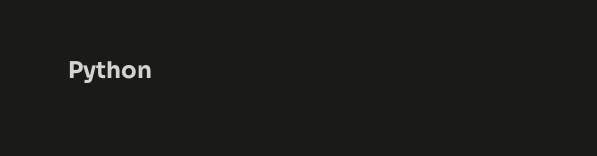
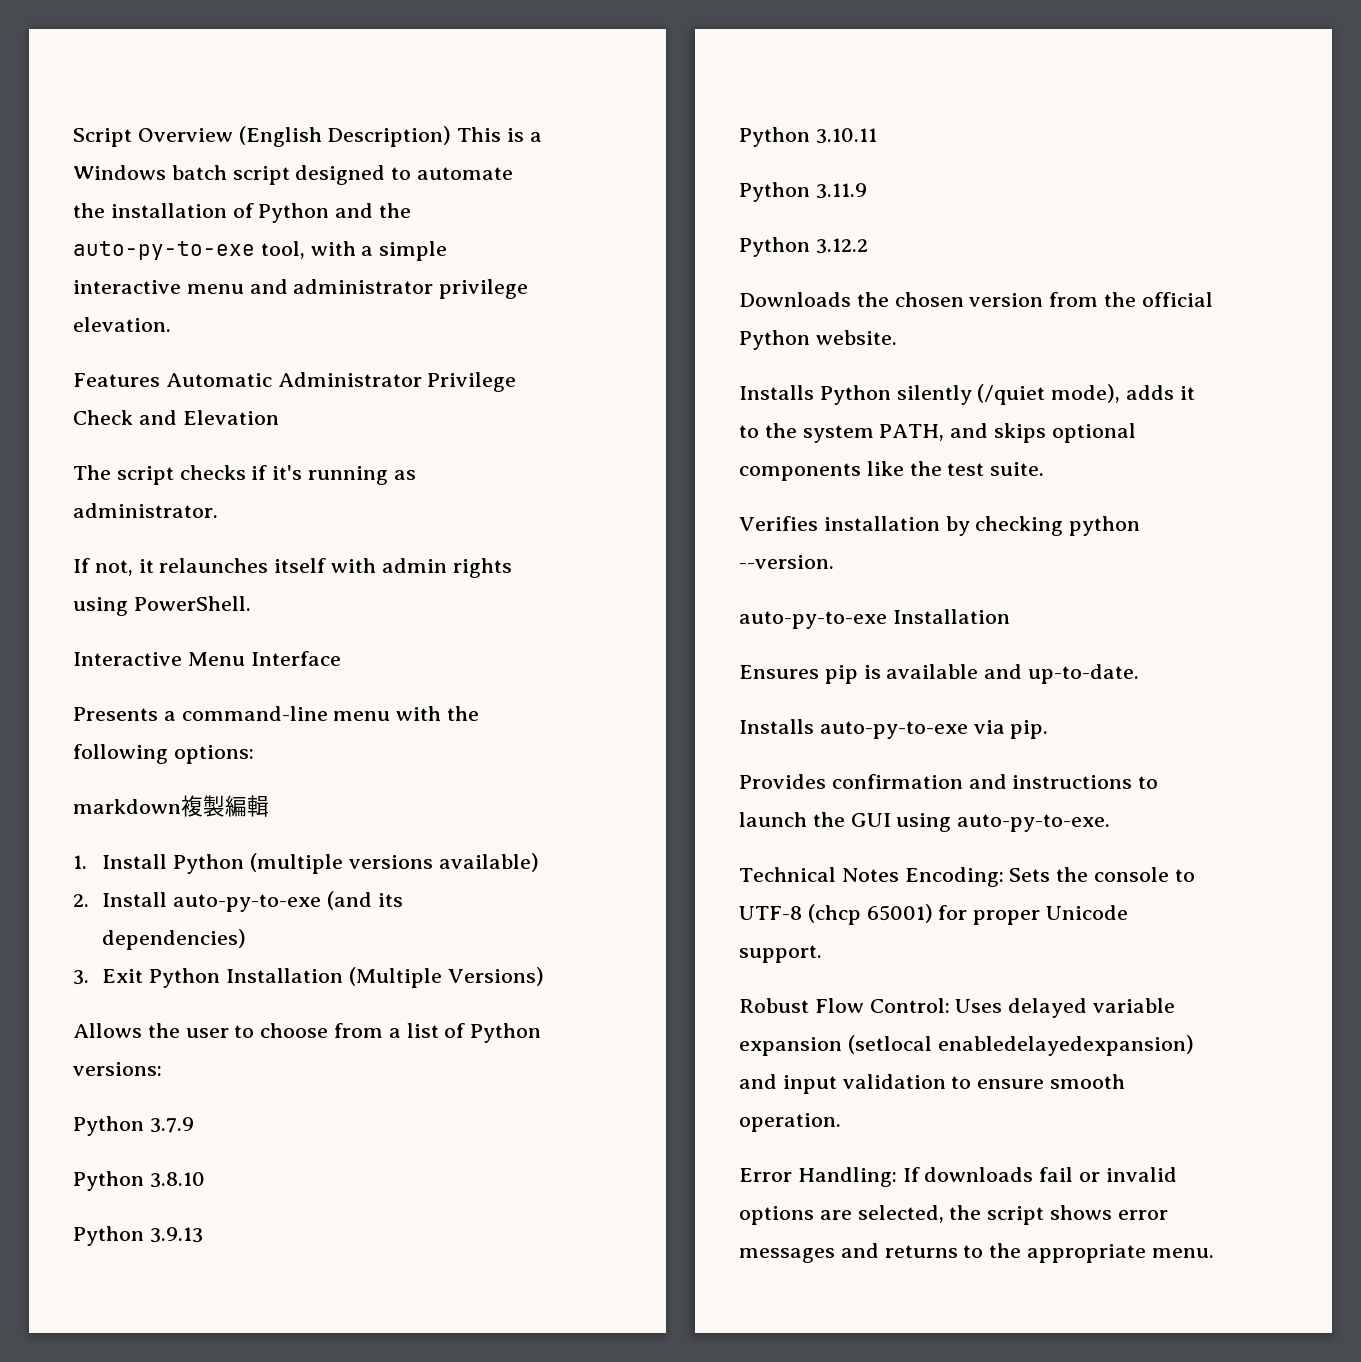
[68,61,152,83] Python -> [73,126,542,147] [73,165,514,185] [73,203,412,223] [73,241,448,261] [73,279,529,299] [73,317,171,332] [73,372,517,392] [73,410,279,425] [73,465,416,485] [73,503,218,518] [73,558,512,578] [73,596,251,616] [73,651,341,666] [73,706,480,721] [73,744,254,764] [73,795,269,817] [73,853,539,874] [73,891,403,912] [102,929,247,950] [73,967,544,988] [73,1023,542,1043] [73,1062,162,1076] [73,1116,194,1136] [73,1171,205,1191] [73,1226,203,1246] [739,127,877,147] [739,182,867,202] [739,237,868,257] [739,292,1213,307] [739,330,897,350] [739,384,1195,405] [739,423,1136,443] [739,461,1045,481] [739,516,1141,536] [739,555,834,569] [739,609,1010,629] [739,664,1140,684] [739,719,1049,739] [739,774,1159,789] [739,812,1111,832] [739,867,1195,887] [739,904,1129,925] [739,945,822,963] [739,998,1176,1018] [739,1035,1194,1056] [739,1074,1126,1094] [739,1113,841,1132] [739,1167,1177,1187] [739,1205,1168,1225] [739,1243,1214,1263] Script Overview (English Description) This is a Windows batch script designed to automate the installation of Python and the auto-py-to-exe tool, with a simple interactive menu and administrator privilege elevation. // Features Automatic Administrator Privilege Check and Elevation // The script checks if it's running as administrator. // If not, it relaunches itself with admin rights using PowerShell. // Interactive Menu Interface // Presents a command-line menu with the following options: // markdown複製編輯 // 1. Install Python (multiple versions available) // 2. Install auto-py-to-exe (and its dependencies) // 3. Exit Python Installation (Multiple Versions) // Allows the user to choose from a list of Python versions: // Python 3.7.9 // Python 3.8.10 // Python 3.9.13 // Python 3.10.11 // Python 3.11.9 // Python 3.12.2 // Downloads the chosen version from the official Python website. // Installs Python silently (/quiet mode), adds it to the system PATH, and skips optional components like the test suite. // Verifies installation by checking python --version. // auto-py-to-exe Installation // Ensures pip is available and up-to-date. // Installs auto-py-to-exe via pip. // Provides confirmation and instructions to launch the GUI using auto-py-to-exe. // Technical Notes Encoding: Sets the console to UTF-8 (chcp 65001) for proper Unicode support. // Robust Flow Control: Uses delayed variable expansion (setlocal enabledelayedexpansion) and input validation to ensure smooth operation. // Error Handling: If downloads fail or invalid options are selected, the script shows error messages and returns to the appropriate menu.

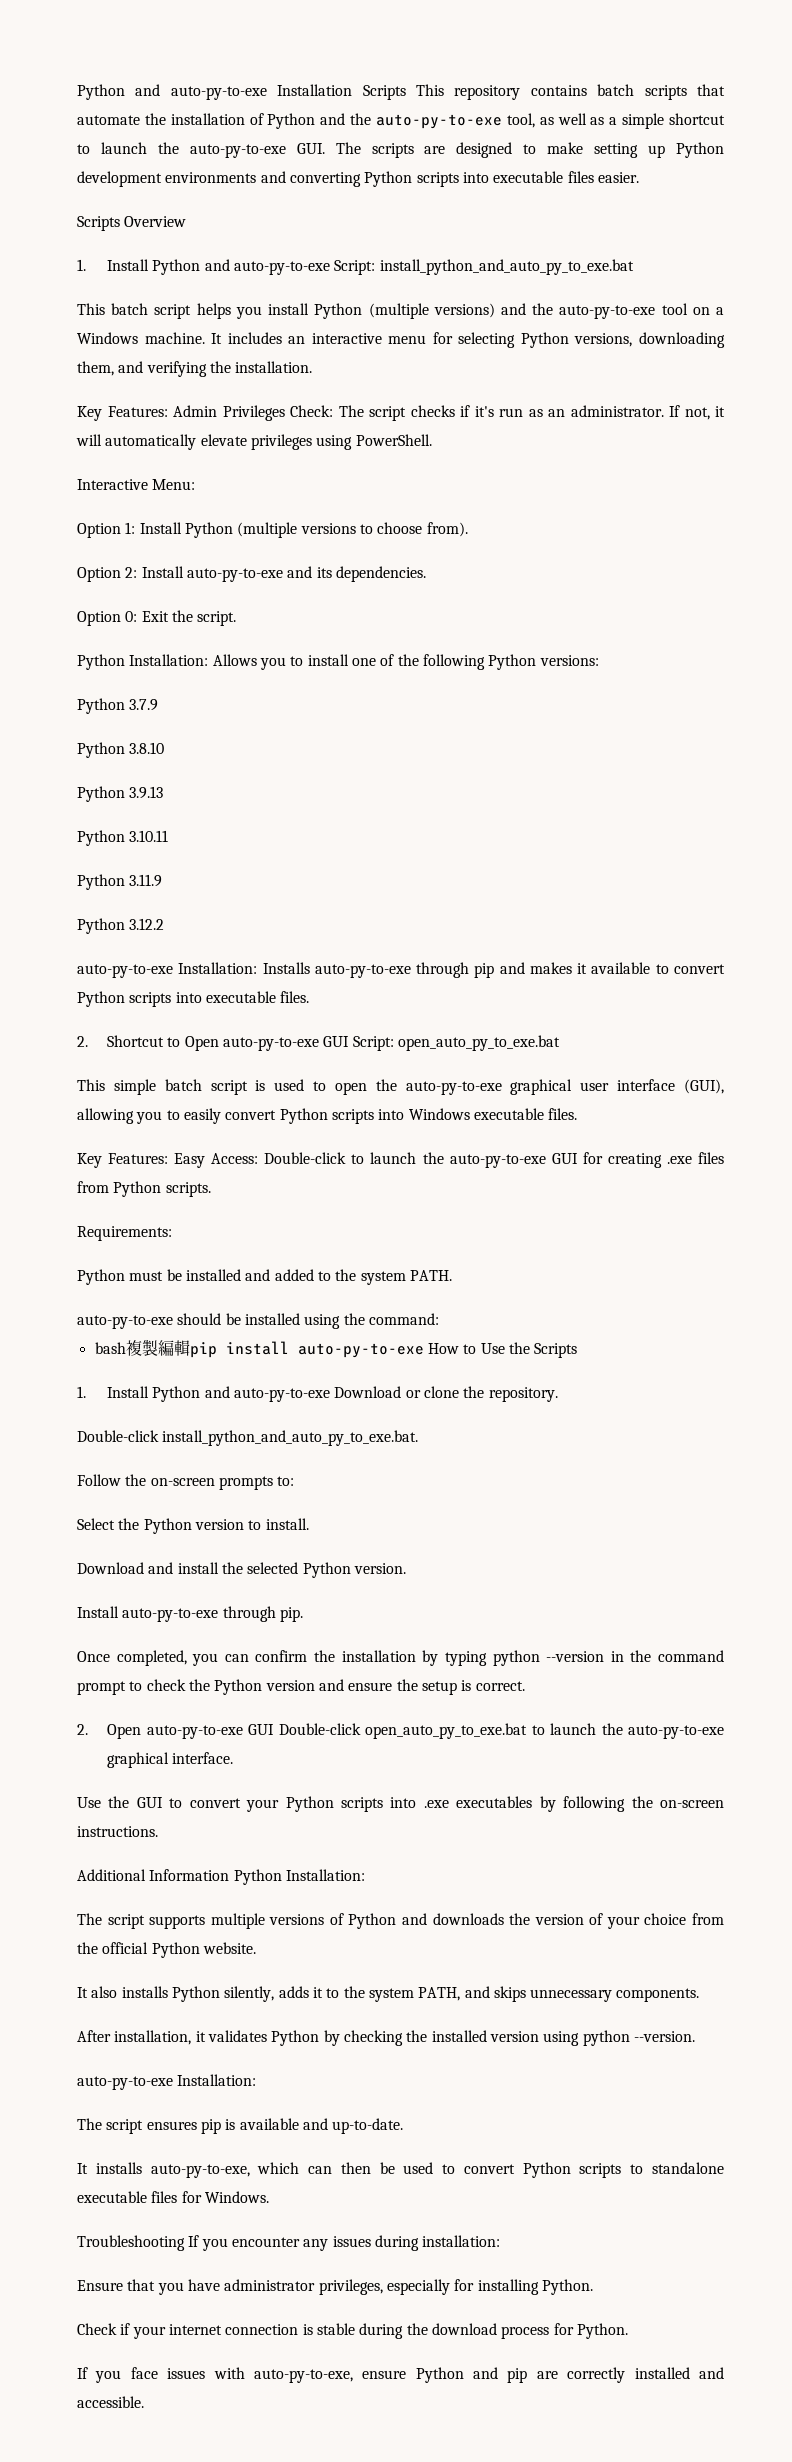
[73,126,542,147] [73,165,412,185] Script Overview (English Description) This is a Windows batch script designed to -> [77,84,726,100] Python and auto-py-to-exe Installation Scripts This repository contains batch scripts that
[310,241,448,261] [73,279,529,299] [73,317,171,332] [73,372,517,392] [73,410,279,425] with a simple interactive menu and administrator privilege elevation. // Features Automatic Administrator Privilege Check and Elevation // -> [539,113,725,129] [77,142,724,158] [77,171,639,187] [77,216,187,231] [77,259,634,275] [77,303,724,319] [77,332,725,348] [77,361,313,377] [77,405,333,421] as well as a simple shortcut to launch the auto-py-to-exe GUI. The scripts are designed to make setting up Python development environments and converting Python scripts into executable files easier. // Scripts Overview // 1. Install Python and auto-py-to-exe Script: install_python_and_auto_py_to_exe.bat // This batch script helps you install Python (multiple versions) and the auto-py-to-exe tool on a Windows machine. It includes an interactive menu for selecting Python versions, downloading them, and verifying the installation. // Key Features: Admin Privileges Check:
[308,466,416,485] running as -> [499,408,565,417] run as an
(218, 510) // -> (664, 411) none
[159,558,512,578] [73,596,251,616] [73,651,341,666] [73,706,480,721] [73,744,254,764] [73,795,269,817] [73,853,539,874] [73,891,403,912] [102,929,247,950] [73,967,544,988] [73,1023,466,1038] relaunches itself with admin rights using PowerShell. // Interactive Menu Interface // Presents a command-line menu with the following options: // markdown複製編輯 // 1. Install Python (multiple versions available) // 2. Install auto-py-to-exe (and its dependencies) // 3. Exit Python Installation (Multiple Versions) // Allows the user to choose from a list of -> [76,434,432,450] [77,479,196,490] [77,522,468,538] [77,566,426,582] [77,610,237,626] [77,654,485,670] will automatically elevate privileges using PowerShell. // Interactive Menu: // Option 1: Install Python (multiple versions to choose from). // Option 2: Install auto-py-to-exe and its dependencies. // Option 0: Exit the script. // Python Installation: Allows you to install one of the following
[739,292,1044,307] Downloads the chosen version -> [77,962,725,978] [77,991,310,1007] [77,1035,560,1051] [77,1079,724,1095] [77,1108,578,1124] [77,1152,725,1168] [77,1181,211,1197] [77,1226,172,1241] [77,1269,452,1285] [77,1313,439,1329] [94,1339,578,1358] [77,1386,558,1402] [77,1430,419,1446] [77,1474,295,1490] [77,1518,309,1534] [77,1562,406,1578] [77,1606,303,1622] [77,1650,725,1666] [77,1679,525,1695] [77,1723,724,1739] [107,1752,234,1768] [77,1796,725,1812] [77,1826,158,1837] [77,1869,365,1885] [77,1913,687,1929] auto-py-to-exe Installation: Installs auto-py-to-exe through pip and makes it available to convert Python scripts into executable files. // 2. Shortcut to Open auto-py-to-exe GUI Script: open_auto_py_to_exe.bat // This simple batch script is used to open the auto-py-to-exe graphical user interface (GUI), allowing you to easily convert Python scripts into Windows executable files. // Key Features: Easy Access: Double-click to launch the auto-py-to-exe GUI for creating .exe files from Python scripts. // Requirements: // Python must be installed and added to the system PATH. // auto-py-to-exe should be installed using the command: // bash複製編輯pip install auto-py-to-exe How to Use the Scripts // 1. Install Python and auto-py-to-exe Download or clone the repository. // Double-click install_python_and_auto_py_to_exe.bat. // Follow the on-screen prompts to: // Select the Python version to install. // Download and install the selected Python version. // Install auto-py-to-exe through pip. // Once completed, you can confirm the installation by typing python --version in the command prompt to check the Python version and ensure the setup is correct. // 2. Open auto-py-to-exe GUI Double-click open_auto_py_to_exe.bat to launch the auto-py-to-exe graphical interface. // Use the GUI to convert your Python scripts into .exe executables by following the on-screen instructions. // Additional Information Python Installation: // The script supports multiple versions of Python and downloads the version of your choice
[739,384,1121,405] Installs Python silently (/quiet mode), -> [77,1986,275,2002] It also installs Python silently,
[1051,423,1136,443] [739,461,1045,481] [739,516,1064,536] optional components like the test suite. // Verifies installation by checking -> [530,1988,700,2002] [77,2030,580,2046] unnecessary components. // After installation, it validates Python by checking the installed version using
[892,609,1010,624] [739,665,819,679] Installation // Ensures -> [177,2074,257,2086] [77,2118,197,2134] Installation: // The script ensures
[739,719,1049,739] [739,774,1159,789] [739,812,1111,832] [739,867,1195,887] [739,904,1129,925] [739,945,822,963] [739,998,1176,1018] [739,1035,1194,1056] [739,1074,1126,1094] [739,1113,841,1132] [739,1167,1177,1187] [739,1205,1168,1225] [739,1243,1214,1263] Installs auto-py-to-exe via pip. // Provides confirmation and instructions to launch the GUI using auto-py-to-exe. // Technical Notes Encoding: Sets the console to UTF-8 (chcp 65001) for proper Unicode support. // Robust Flow Control: Uses delayed variable expansion (setlocal enabledelayedexpansion) and input validation to ensure smooth operation. // Error Handling: If downloads fail or invalid options are selected, the script shows error messages and returns to the appropriate menu. -> [77,2162,724,2178] [77,2191,269,2203] [77,2235,501,2251] [77,2279,593,2295] [77,2323,628,2339] [77,2367,724,2383] [77,2396,144,2408] It installs auto-py-to-exe, which can then be used to convert Python scripts to standalone executable files for Windows. // Troubleshooting If you encounter any issues during installation: // Ensure that you have administrator privileges, especially for installing Python. // Check if your internet connection is stable during the download process for Python. // If you face issues with auto-py-to-exe, ensure Python and pip are correctly installed and accessible.

